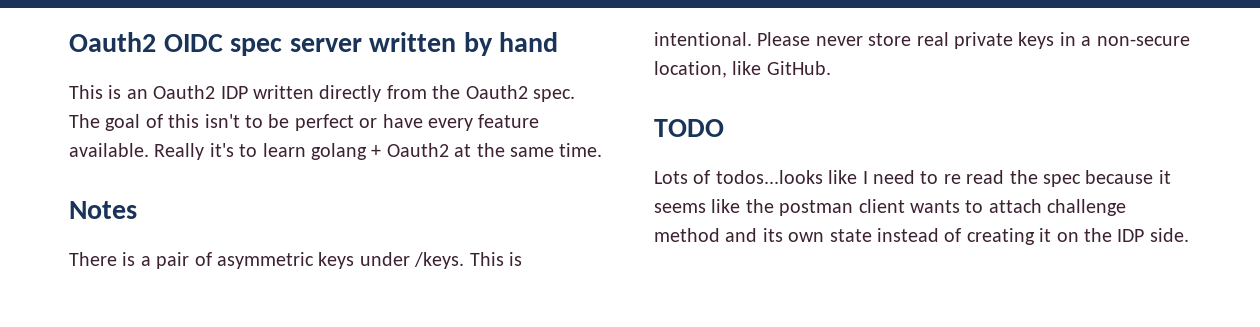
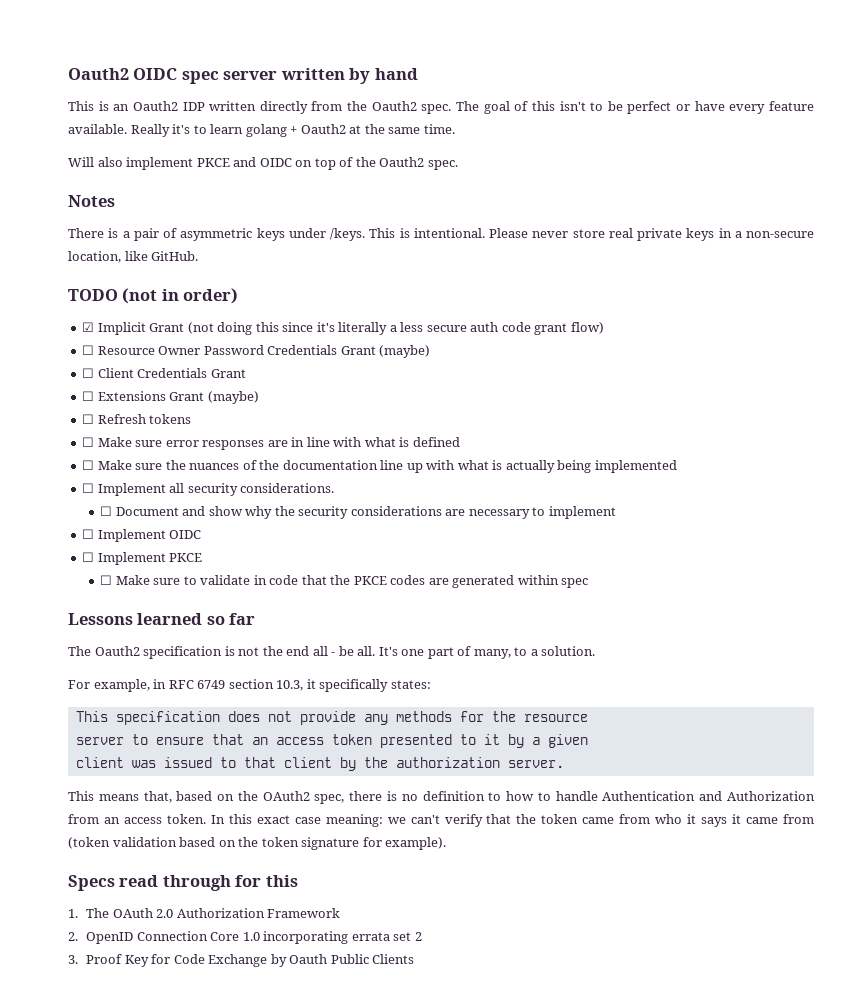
(603, 150) none -> [68,157,458,170] // Will also implement PKCE and OIDC on top of the Oauth2 spec.
[654,170,1171,187] [654,199,1127,216] [654,228,1189,245] // Lots of todos...looks like I need to re read the spec because it seems like the postman client wants to attach challenge method and its own state instead of creating it on the IDP side. -> [122,288,239,304] [82,322,604,335] [82,345,431,358] [82,368,246,378] [82,391,259,404] [82,414,192,424] [82,437,460,450] [82,460,677,473] [82,483,335,496] [100,506,616,519] [82,529,202,542] [82,552,203,565] [100,575,589,588] [68,613,256,625] [68,646,596,659] [68,679,431,692] [75,711,588,725] [75,734,588,748] [75,757,564,771] [68,791,815,804] [68,814,815,827] [68,837,447,850] [68,875,298,891] [68,908,341,918] [68,931,422,944] [68,954,415,967] (not in order) // ☑ Implicit Grant (not doing this since it's literally a less secure auth code grant flow) // ☐ Resource Owner Password Credentials Grant (maybe) // ☐ Client Credentials Grant // ☐ Extensions Grant (maybe) // ☐ Refresh tokens // ☐ Make sure error responses are in line with what is defined // ☐ Make sure the nuances of the documentation line up with what is actually being implemented // ☐ Implement all security considerations. // ☐ Document and show why the security considerations are necessary to implement // ☐ Implement OIDC // ☐ Implement PKCE // ☐ Make sure to validate in code that the PKCE codes are generated within spec // Lessons learned so far // The Oauth2 specification is not the end all - be all. It's one part of many, to a solution. // For example, in RFC 6749 section 10.3, it specifically states: // This specification does not provide any methods for the resource // server to ensure that an access token presented to it by a given // client was issued to that client by the authorization server. // This means that, based on the OAuth2 spec, there is no definition to how to handle Authentication and Authorization from an access token. In this exact case meaning: we can't verify that the token came from who it says it came from (token validation based on the token signature for example). // Specs read through for this // 1. The OAuth 2.0 Authorization Framework // 2. OpenID Connection Core 1.0 incorporating errata set 2 // 3. Proof Key for Code Exchange by Oauth Public Clients

